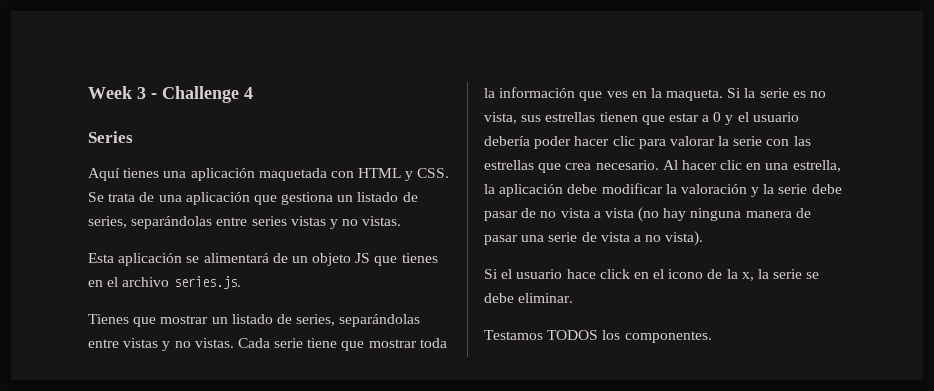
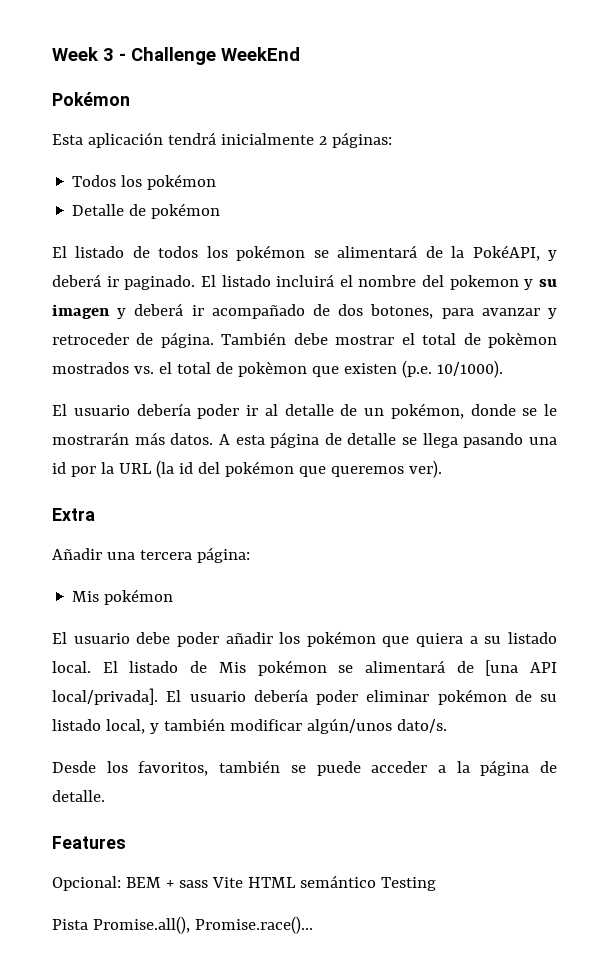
[244,87,253,99] [88,131,133,143] [88,168,450,181] [88,192,418,205] [88,216,402,229] [88,253,438,266] [88,276,241,289] [88,314,421,327] [88,338,447,351] [484,87,827,101] [484,112,799,125] [484,136,811,149] [484,160,841,173] [484,183,842,197] [484,207,811,222] [484,231,704,246] [484,269,820,281] [484,293,574,303] [484,330,712,343] 4 // Series // Aquí tienes una aplicación maquetada con HTML y CSS. Se trata de una aplicación que gestiona un listado de series, separándolas entre series vistas y no vistas. // Esta aplicación se alimentará de un objeto JS que tienes en el archivo series.js. // Tienes que mostrar un listado de series, separándolas entre vistas y no vistas. Cada serie tiene que mostrar toda la información que ves en la maqueta. Si la serie es no vista, sus estrellas tienen que estar a 0 y el usuario debería poder hacer clic para valorar la serie con las estrellas que crea necesario. Al hacer clic en una estrella, la aplicación debe modificar la valoración y la serie debe pasar de no vista a vista (no hay ninguna manera de pasar una serie de vista a no vista). // Si el usuario hace click en el icono de la x, la serie se debe eliminar. // Testamos TODOS los componentes. -> [221,47,300,61] [52,92,130,106] [52,132,392,148] [72,174,217,190] [72,203,221,219] [52,245,557,261] [52,274,557,290] [52,303,557,319] [52,332,558,348] [52,360,503,378] [52,403,557,419] [52,432,557,448] [52,460,442,478] [52,508,95,521] [52,547,250,563] [72,589,174,605] [52,631,557,647] [52,660,557,676] [52,688,557,705] [52,718,447,734] [52,760,557,776] [52,790,105,802] [52,836,126,849] [52,875,436,891] [52,916,313,934] WeekEnd // Pokémon // Esta aplicación tendrá inicialmente 2 páginas: // Todos los pokémon // Detalle de pokémon // El listado de todos los pokémon se alimentará de la PokéAPI, y deberá ir paginado. El listado incluirá el nombre del pokemon y su imagen y deberá ir acompañado de dos botones, para avanzar y retroceder de página. También debe mostrar el total de pokèmon mostrados vs. el total de pokèmon que existen (p.e. 10/1000). // El usuario debería poder ir al detalle de un pokémon, donde se le mostrarán más datos. A esta página de detalle se llega pasando una id por la URL (la id del pokémon que queremos ver). // Extra // Añadir una tercera página: // Mis pokémon // El usuario debe poder añadir los pokémon que quiera a su listado local. El listado de Mis pokémon se alimentará de [una API local/privada]. El usuario debería poder eliminar pokémon de su listado local, y también modificar algún/unos dato/s. // Desde los favoritos, también se puede acceder a la página de detalle. // Features // Opcional: BEM + sass Vite HTML semántico Testing // Pista Promise.all(), Promise.race()...

